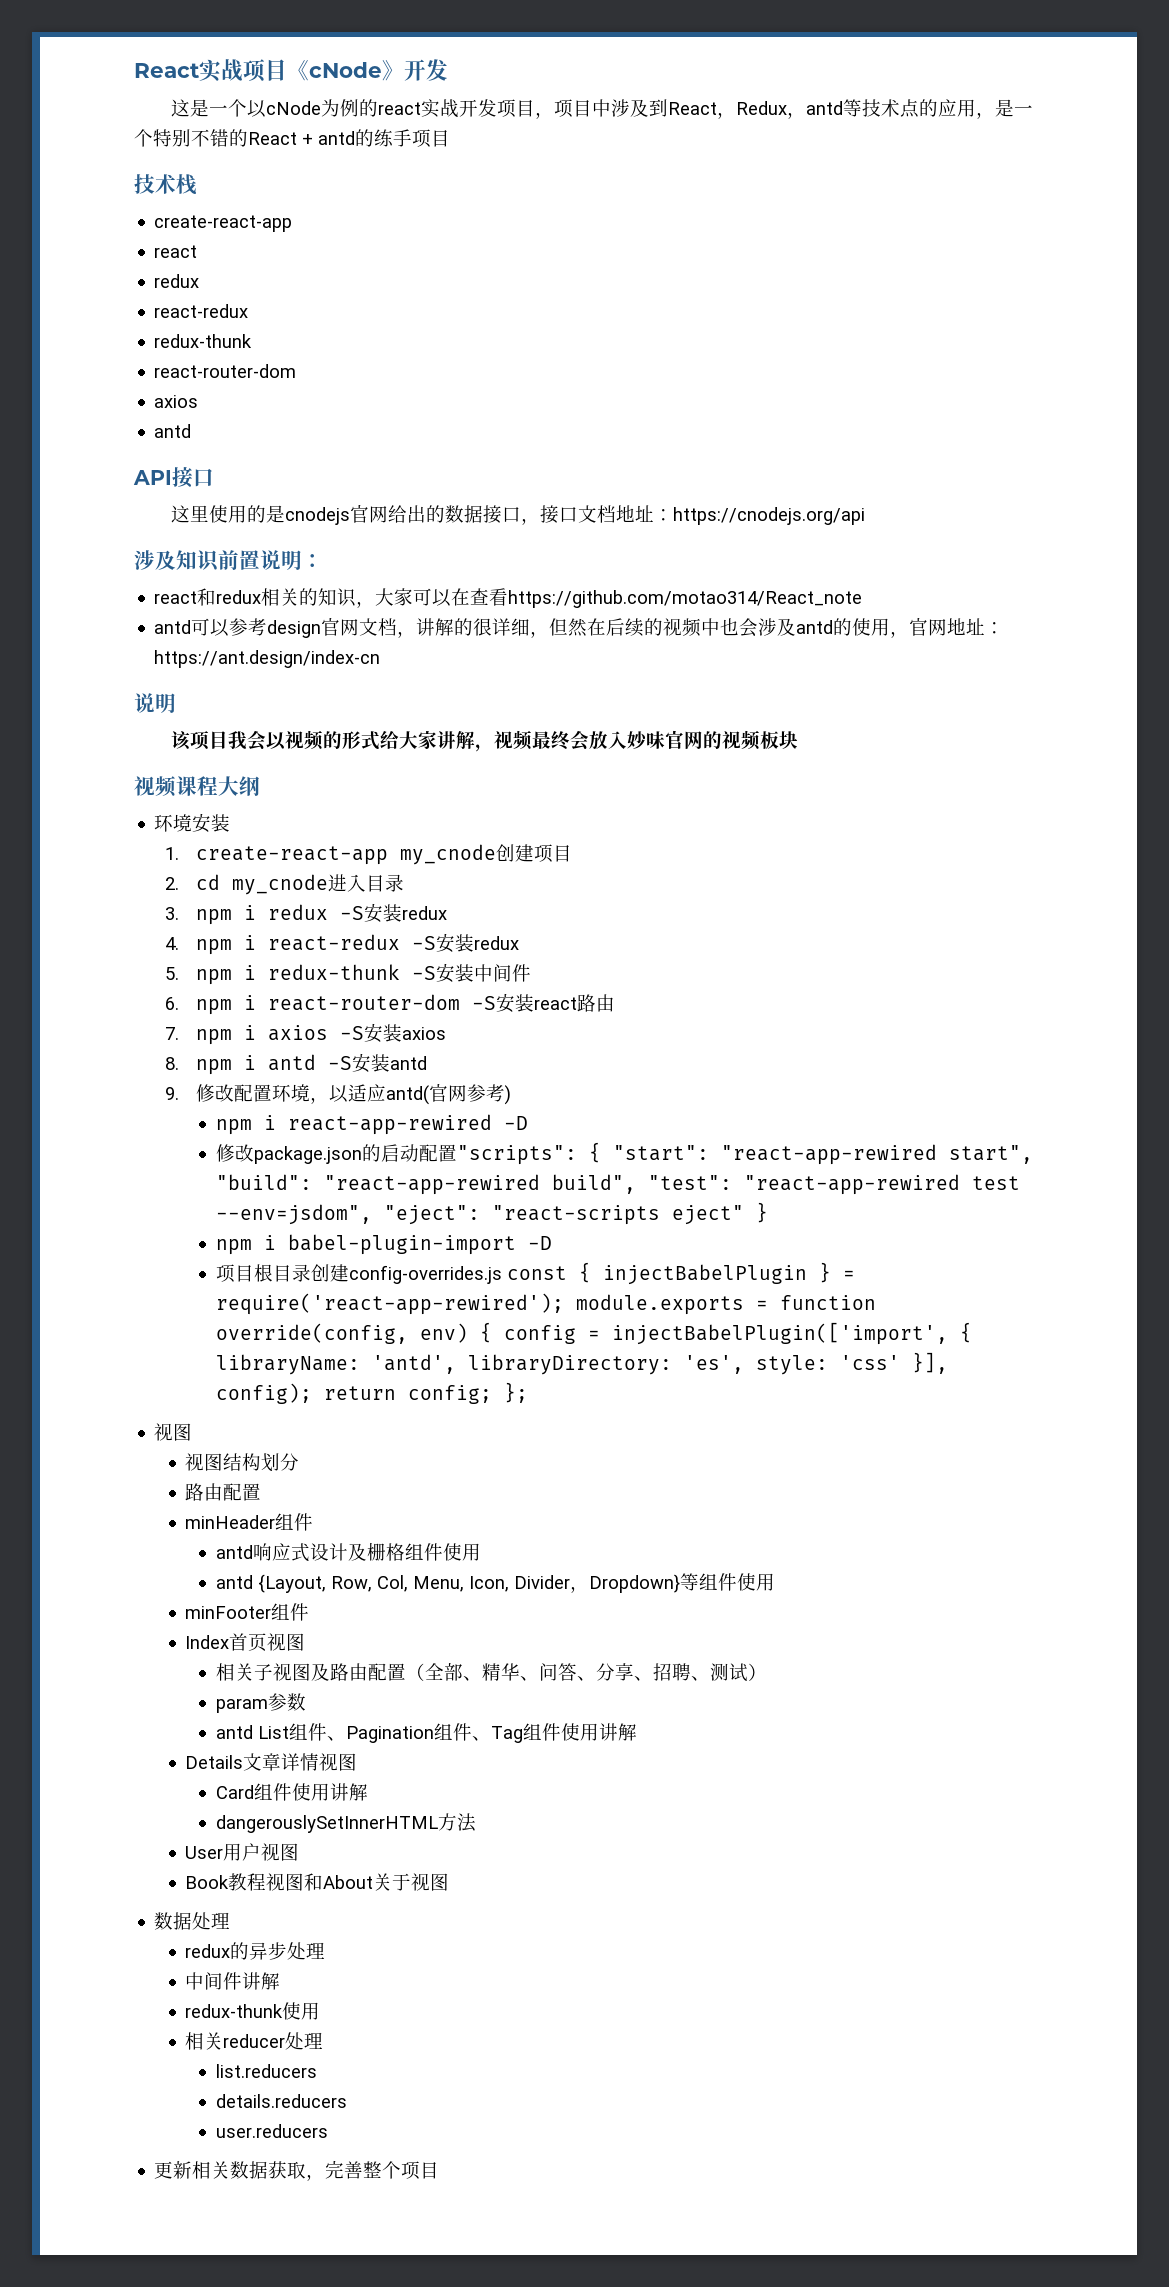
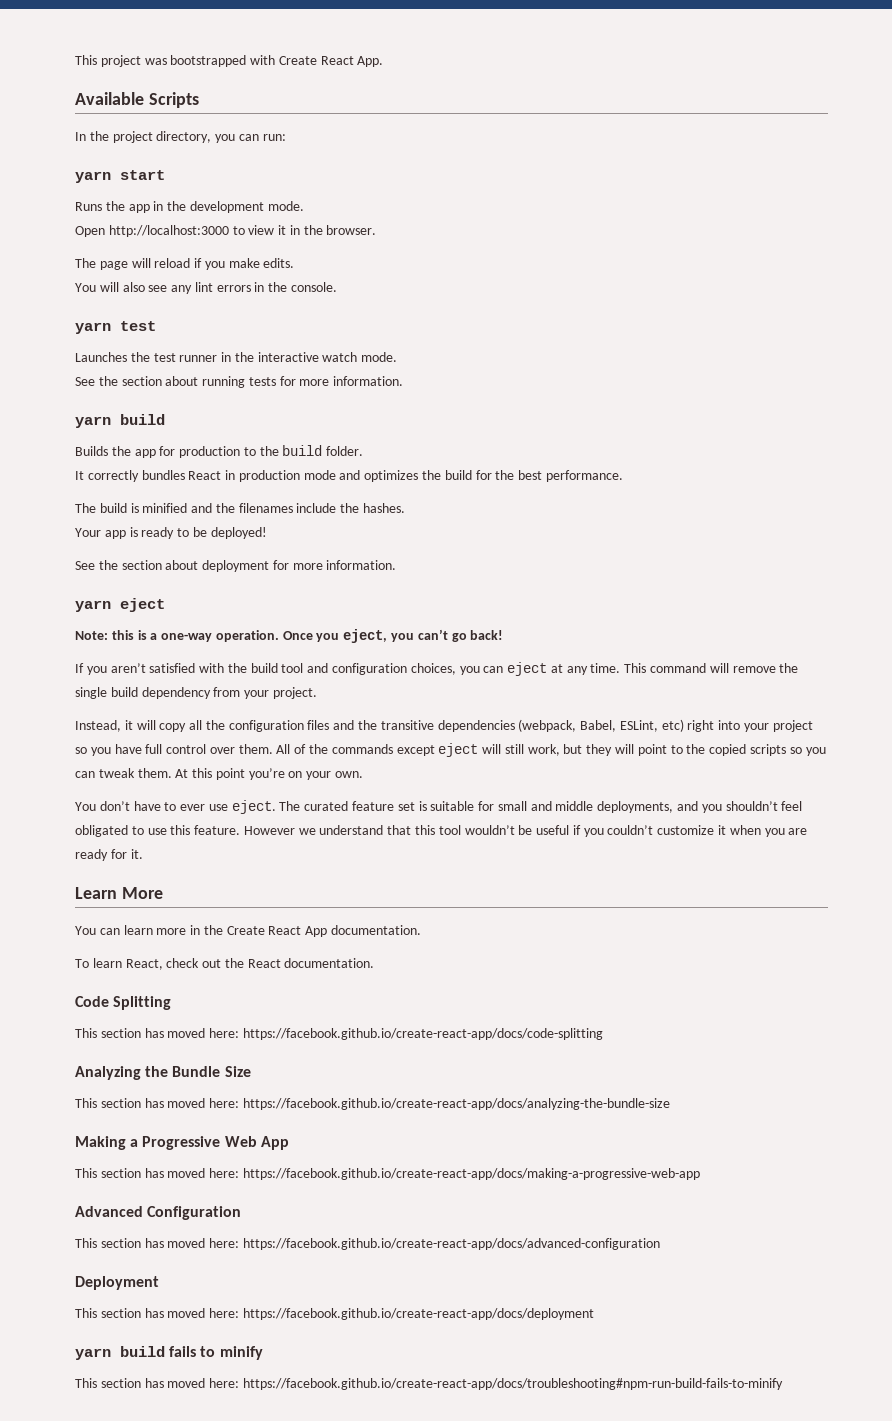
[134,59,448,82] [170,99,1033,119] [134,129,450,148] [134,174,197,195] [154,215,293,232] [154,245,198,258] [154,274,200,288] [154,304,249,318] [154,334,253,348] [154,364,297,378] [154,395,199,408] [154,424,192,438] [133,467,214,488] [170,505,865,525] [134,550,323,572] [154,588,863,608] [154,618,1005,638] [154,650,381,668] [134,693,176,713] [170,730,798,752] [134,776,260,797] [154,813,231,833] [164,844,572,865] [164,874,404,895] [164,903,447,925] [164,933,519,955] [164,963,531,985] [164,993,615,1015] [164,1023,446,1045] [164,1053,427,1075] [164,1084,511,1105] [215,1114,528,1135] [215,1142,1033,1165] [215,1174,1020,1195] [215,1202,768,1225] [215,1234,552,1255] [215,1262,855,1285] [215,1293,876,1315] [215,1322,972,1345] [215,1352,948,1375] [215,1382,528,1404] [154,1423,193,1441] [185,1453,300,1472] [185,1483,262,1501] [185,1513,314,1531] [215,1542,481,1562] [215,1573,775,1593] [185,1603,310,1621] [185,1633,306,1652] [215,1663,767,1682] [215,1693,306,1713] [215,1723,637,1743] [185,1753,358,1771] [215,1783,368,1801] [215,1813,476,1833] [185,1843,300,1861] [185,1873,450,1891] [154,1912,231,1930] [185,1942,326,1960] [185,1972,281,1990] [185,2002,321,2020] [185,2032,324,2050] [215,2064,317,2078] [215,2094,347,2108] [215,2124,328,2138] [154,2160,440,2181] React实战项目《cNode》开发 // 这是一个以cNode为例的react实战开发项目，项目中涉及到React，Redux，antd等技术点的应用，是一个特别不错的React + antd的练手项目 // 技术栈 // create-react-app // react // redux // react-redux // redux-thunk // react-router-dom // axios // antd // API接口 // 这里使用的是cnodejs官网给出的数据接口，接口文档地址：https://cnodejs.org/api // 涉及知识前置说明： // react和redux相关的知识，大家可以在查看https://github.com/motao314/React_note // antd可以参考design官网文档，讲解的很详细，但然在后续的视频中也会涉及antd的使用，官网地址：https://ant.design/index-cn // 说明 // 该项目我会以视频的形式给大家讲解，视频最终会放入妙味官网的视频板块 // 视频课程大纲 // 环境安装 // 1. create-react-app my_cnode创建项目 // 2. cd my_cnode进入目录 // 3. npm i redux -S安装redux // 4. npm i react-redux -S安装redux // 5. npm i redux-thunk -S安装中间件 // 6. npm i react-router-dom -S安装react路由 // 7. npm i axios -S安装axios // 8. npm i antd -S安装antd // 9.修改配置环境，以适应antd(官网参考) // npm i react-app-rewired -D // 修改package.json的启动配置"scripts": { "start": "react-app-rewired start", "build": "react-app-rewired build", "test": "react-app-rewired test --env=jsdom", "eject": "react-scripts eject" } // npm i babel-plugin-import -D // 项目根目录创建config-overrides.js const { injectBabelPlugin } = require('react-app-rewired'); module.exports = function override(config, env) { config = injectBabelPlugin(['import', { libraryName: 'antd', libraryDirectory: 'es', style: 'css' }], config); return config; }; // 视图 // 视图结构划分 // 路由配置 // minHeader组件 // antd响应式设计及栅格组件使用 // antd {Layout, Row, Col, Menu, Icon, Divider，Dropdown}等组件使用 // minFooter组件 // Index首页视图 // 相关子视图及路由配置（全部、精华、问答、分享、招聘、测试） // param参数 // antd List组件、Pagination组件、Tag组件使用讲解 // Details文章详情视图 // Card组件使用讲解 // dangerouslySetInnerHTML方法 // User用户视图 // Book教程视图和About关于视图 // 数据处理 // redux的异步处理 // 中间件讲解 // redux-thunk使用 // 相关reducer处理 // list.reducers // details.reducers // user.reducers // 更新相关数据获取，完善整个项目 -> [75,55,384,67] [75,92,199,108] [75,131,286,143] [75,170,165,183] [75,201,304,213] [75,225,377,237] [75,258,295,270] [75,282,338,294] [75,321,156,334] [75,352,398,362] [75,376,404,388] [75,414,165,428] [75,445,364,458] [75,470,623,482] [75,503,406,513] [75,527,267,539] [75,560,397,572] [75,598,165,612] [75,629,504,643] [75,662,799,676] [75,687,317,699] [75,719,813,732] [75,743,826,757] [75,768,364,780] [75,800,803,814] [75,825,808,837] [75,849,143,861] [75,887,163,899] [75,925,422,937] [75,958,375,970] [75,996,172,1010] [75,1028,603,1040] [75,1066,251,1080] [75,1098,670,1110] [75,1136,289,1150] [75,1168,700,1180] [75,1206,242,1220] [75,1238,660,1250] [75,1276,159,1290] [75,1308,594,1320] [75,1346,263,1360] [75,1378,783,1390] This project was bootstrapped with Create React App. // Available Scripts // In the project directory, you can run: // yarn start // Runs the app in the development mode. // Open http://localhost:3000 to view it in the browser. // The page will reload if you make edits. // You will also see any lint errors in the console. // yarn test // Launches the test runner in the interactive watch mode. // See the section about running tests for more information. // yarn build // Builds the app for production to the build folder. // It correctly bundles React in production mode and optimizes the build for the best performance. // The build is minified and the filenames include the hashes. // Your app is ready to be deployed! // See the section about deployment for more information. // yarn eject // Note: this is a one-way operation. Once you eject, you can’t go back! // If you aren’t satisfied with the build tool and configuration choices, you can eject at any time. This command will remove the single build dependency from your project. // Instead, it will copy all the configuration files and the transitive dependencies (webpack, Babel, ESLint, etc) right into your project so you have full control over them. All of the commands except eject will still work, but they will point to the copied scripts so you can tweak them. At this point you’re on your own. // You don’t have to ever use eject. The curated feature set is suitable for small and middle deployments, and you shouldn’t feel obligated to use this feature. However we understand that this tool wouldn’t be useful if you couldn’t customize it when you are ready for it. // Learn More // You can learn more in the Create React App documentation. // To learn React, check out the React documentation. // Code Splitting // This section has moved here: https://facebook.github.io/create-react-app/docs/code-splitting // Analyzing the Bundle Size // This section has moved here: https://facebook.github.io/create-react-app/docs/analyzing-the-bundle-size // Making a Progressive Web App // This section has moved here: https://facebook.github.io/create-react-app/docs/making-a-progressive-web-app // Advanced Configuration // This section has moved here: https://facebook.github.io/create-react-app/docs/advanced-configuration // Deployment // This section has moved here: https://facebook.github.io/create-react-app/docs/deployment // yarn build fails to minify // This section has moved here: https://facebook.github.io/create-react-app/docs/troubleshooting#npm-run-build-fails-to-minify

